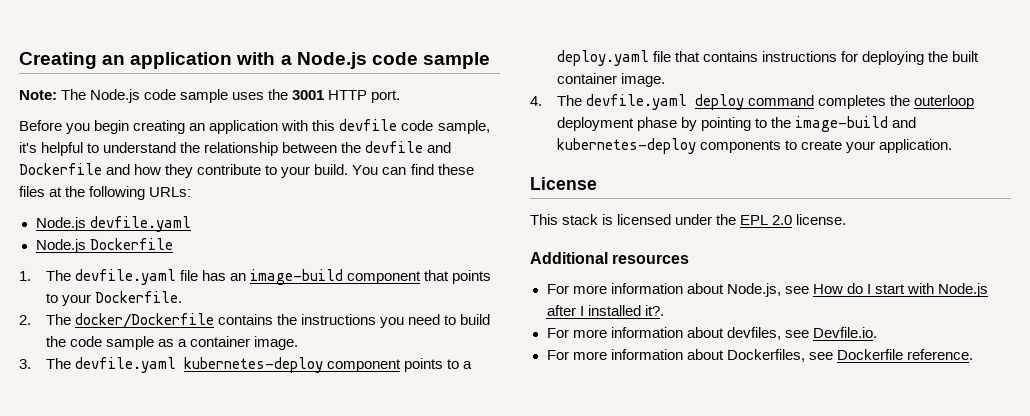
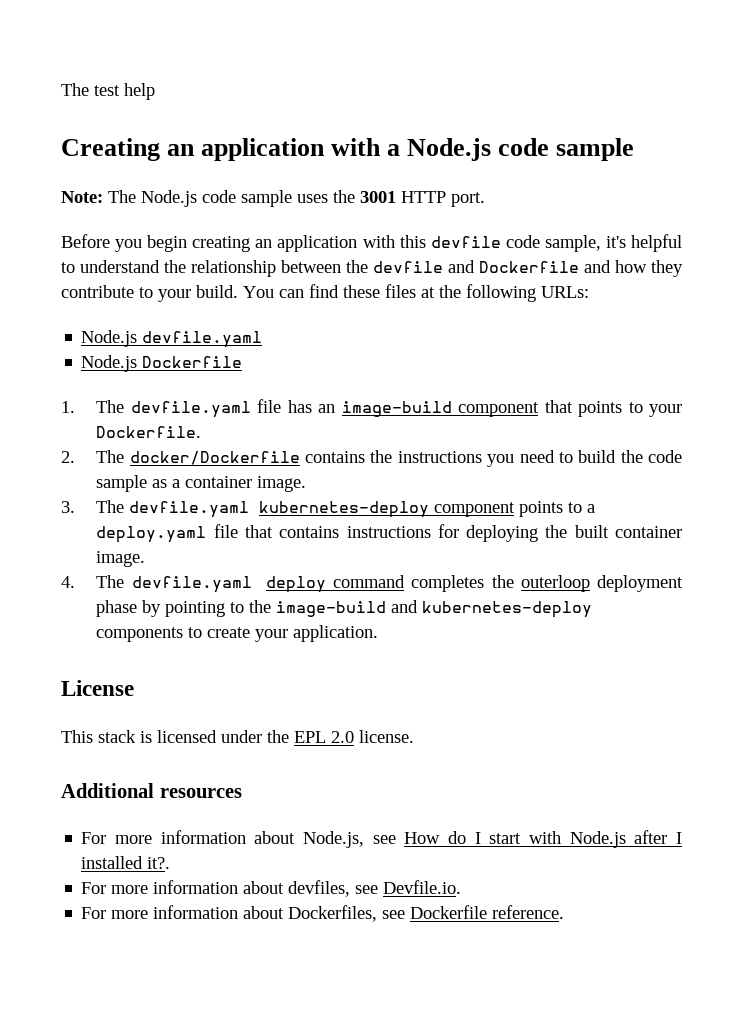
(19, 60) none -> [61,83,155,100] The test help //

